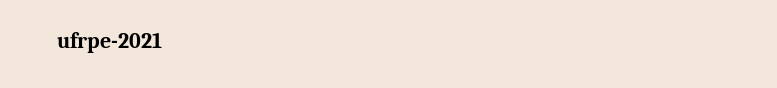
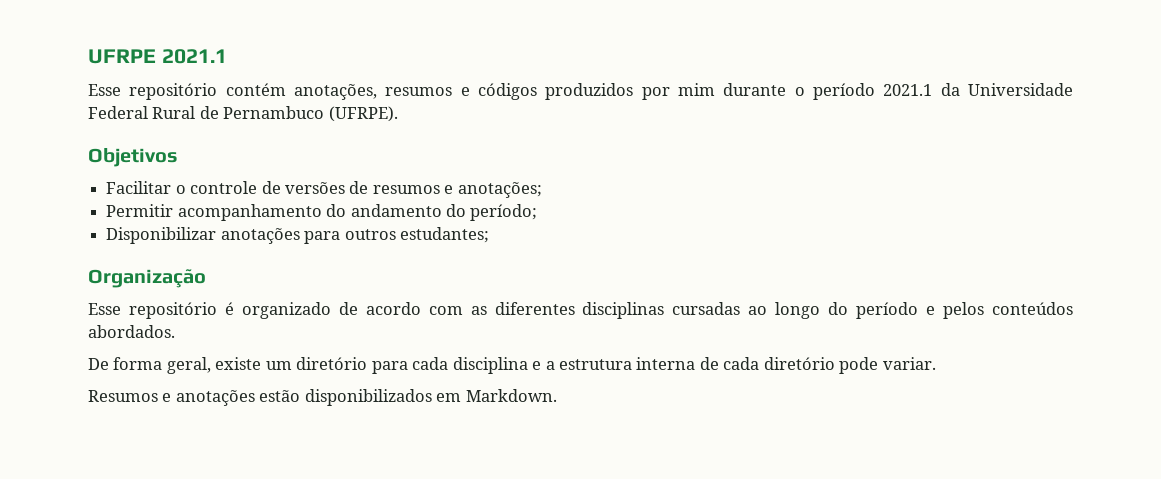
[57,32,162,53] ufrpe-2021 -> [88,49,227,64] [88,83,1074,100] [88,106,398,122] [88,148,178,167] [106,181,542,198] [106,204,538,221] [106,227,489,244] [88,269,206,288] [88,302,1074,319] [88,325,175,338] [88,357,936,374] [88,389,557,406] UFRPE 2021.1 // Esse repositório contém anotações, resumos e códigos produzidos por mim durante o período 2021.1 da Universidade Federal Rural de Pernambuco (UFRPE). // Objetivos // Facilitar o controle de versões de resumos e anotações; // Permitir acompanhamento do andamento do período; // Disponibilizar anotações para outros estudantes; // Organização // Esse repositório é organizado de acordo com as diferentes disciplinas cursadas ao longo do período e pelos conteúdos abordados. // De forma geral, existe um diretório para cada disciplina e a estrutura interna de cada diretório pode variar. // Resumos e anotações estão disponibilizados em Markdown.

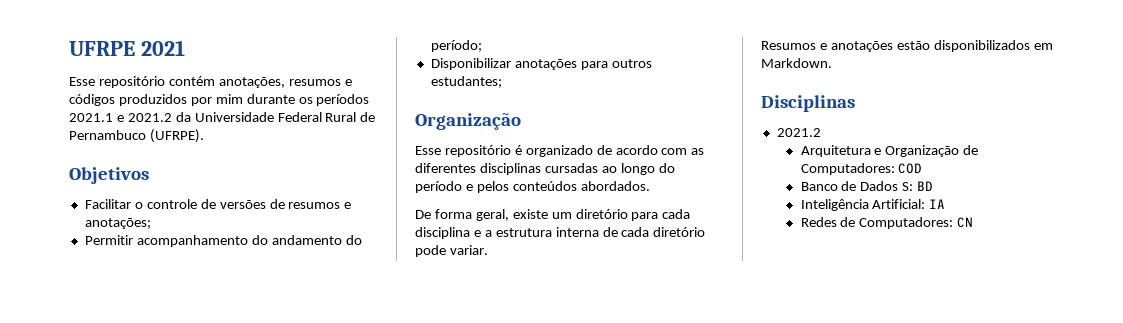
[161,49,227,64] 2021.1 -> [140,40,185,56] 2021
[794,83,933,100] o período 2021.1 -> [298,94,370,106] [69,113,172,122] os períodos 2021.1 e 2021.2
(557, 395) none -> [761,95,855,112] [776,128,821,137] [800,145,979,157] [800,163,923,175] [800,181,934,191] [800,199,946,211] [800,217,974,229] // Disciplinas // 2021.2 // Arquitetura e Organização de Computadores: COD // Banco de Dados S: BD // Inteligência Artificial: IA // Redes de Computadores: CN

